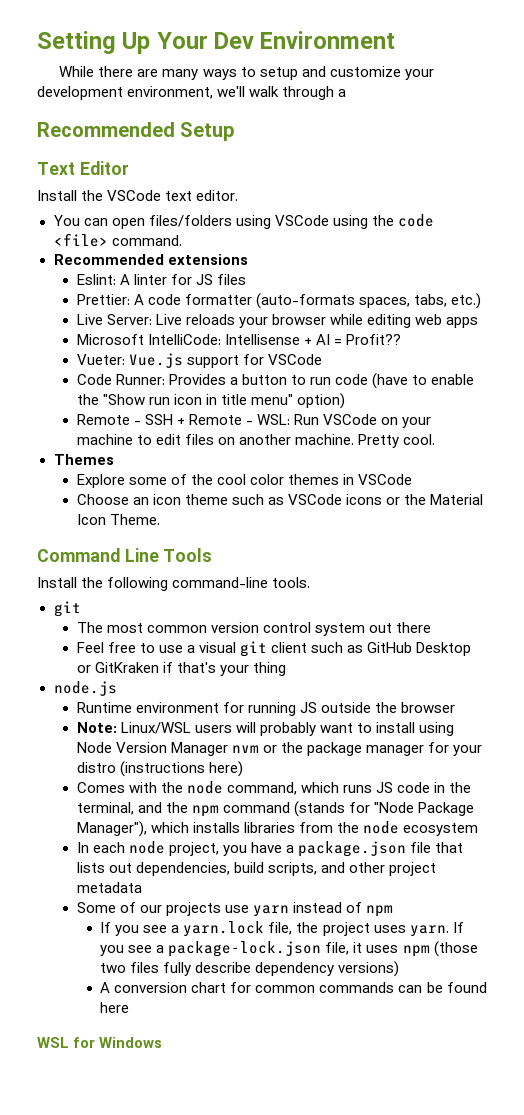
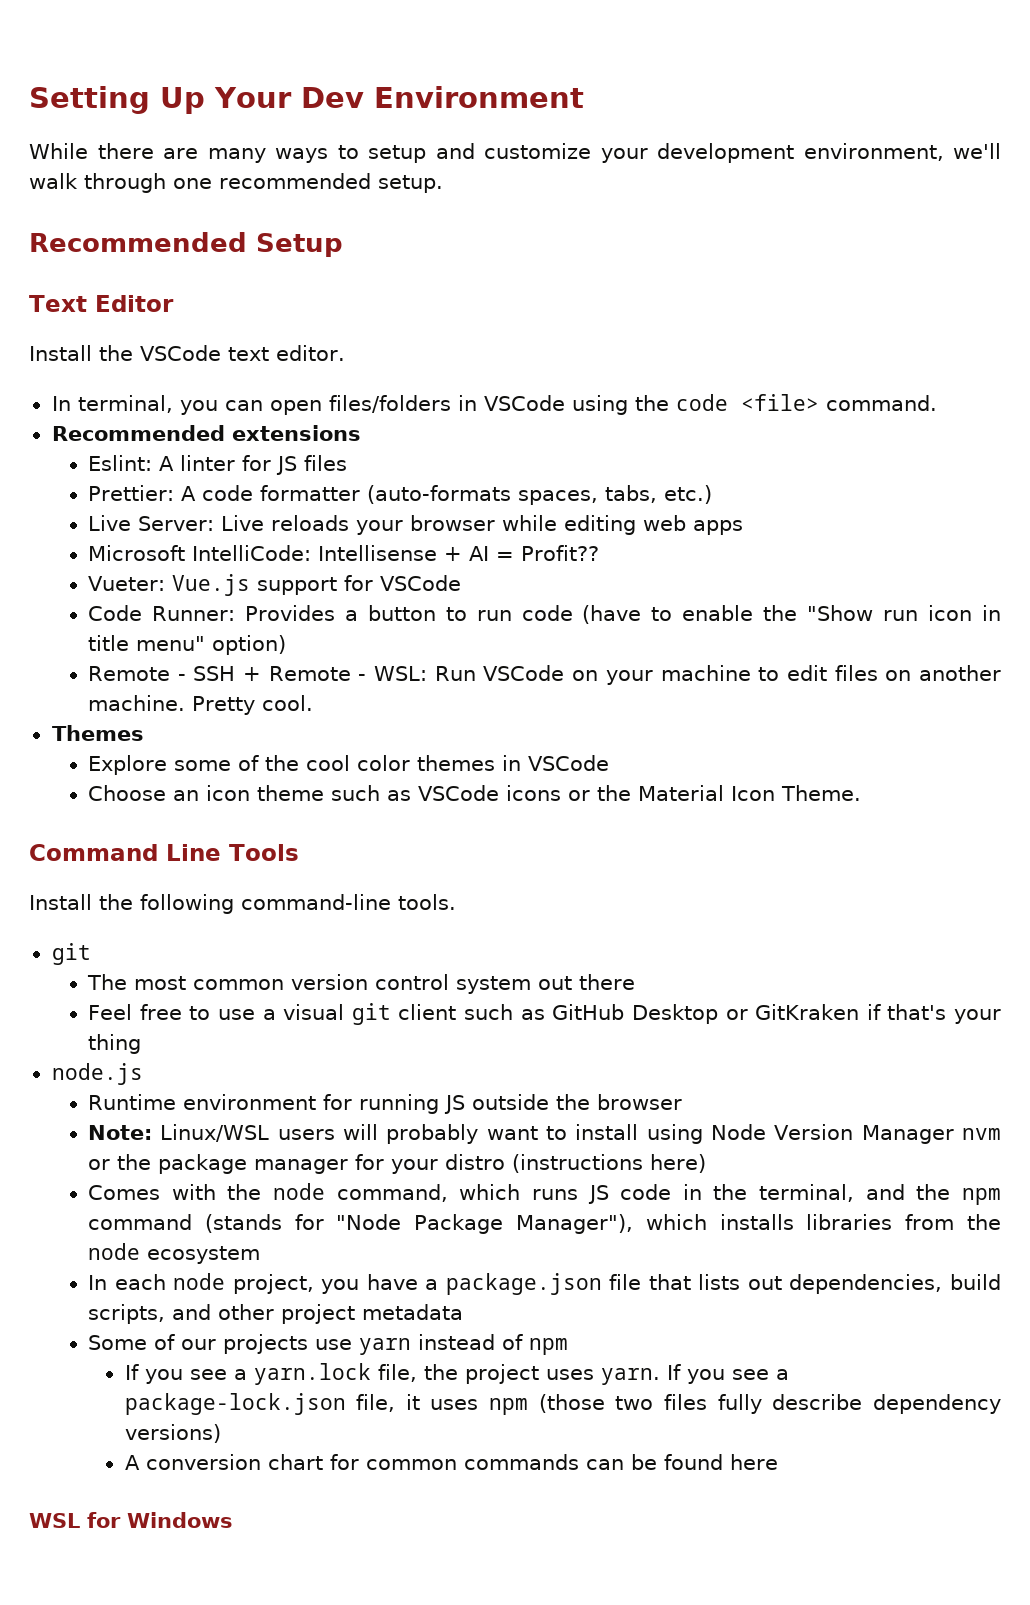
[338,89,347,97] a -> [173,173,443,193] one recommended setup.
[53,215,80,226] You -> [51,395,218,415] In terminal, you
[235,215,271,229] using -> [457,395,477,411] in

